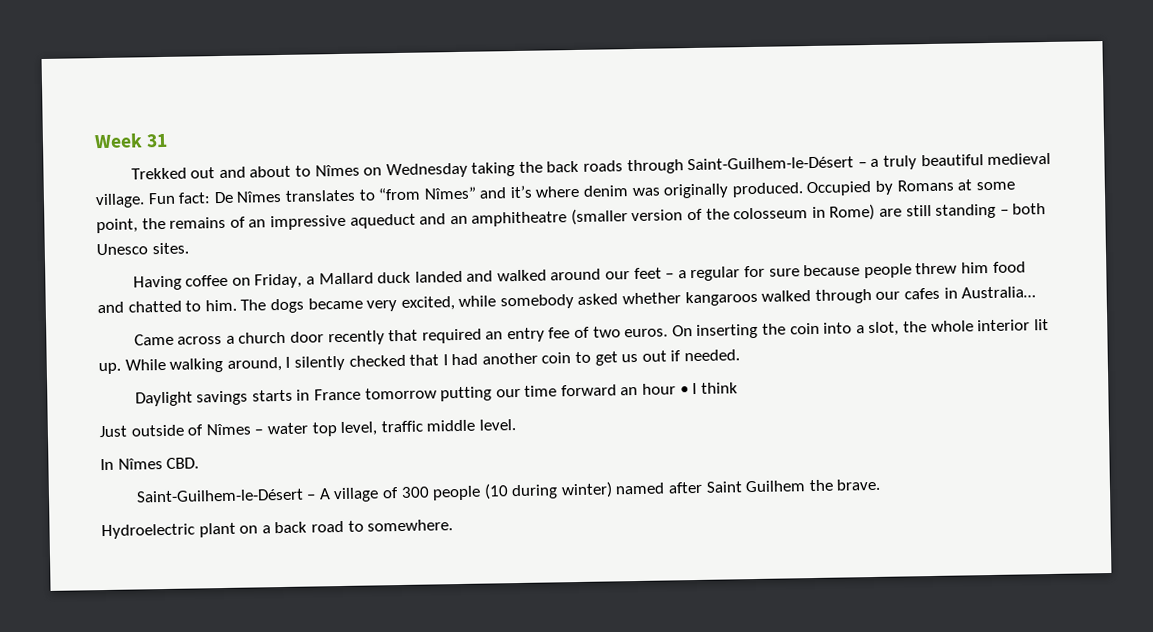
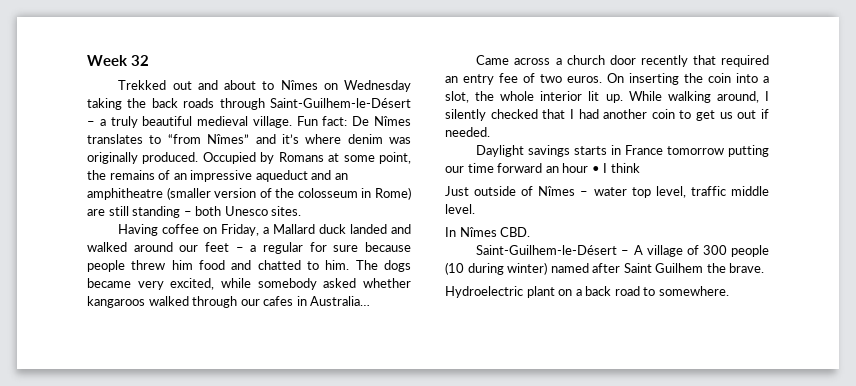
[146,133,169,148] 31 -> [131,55,150,66] 32

